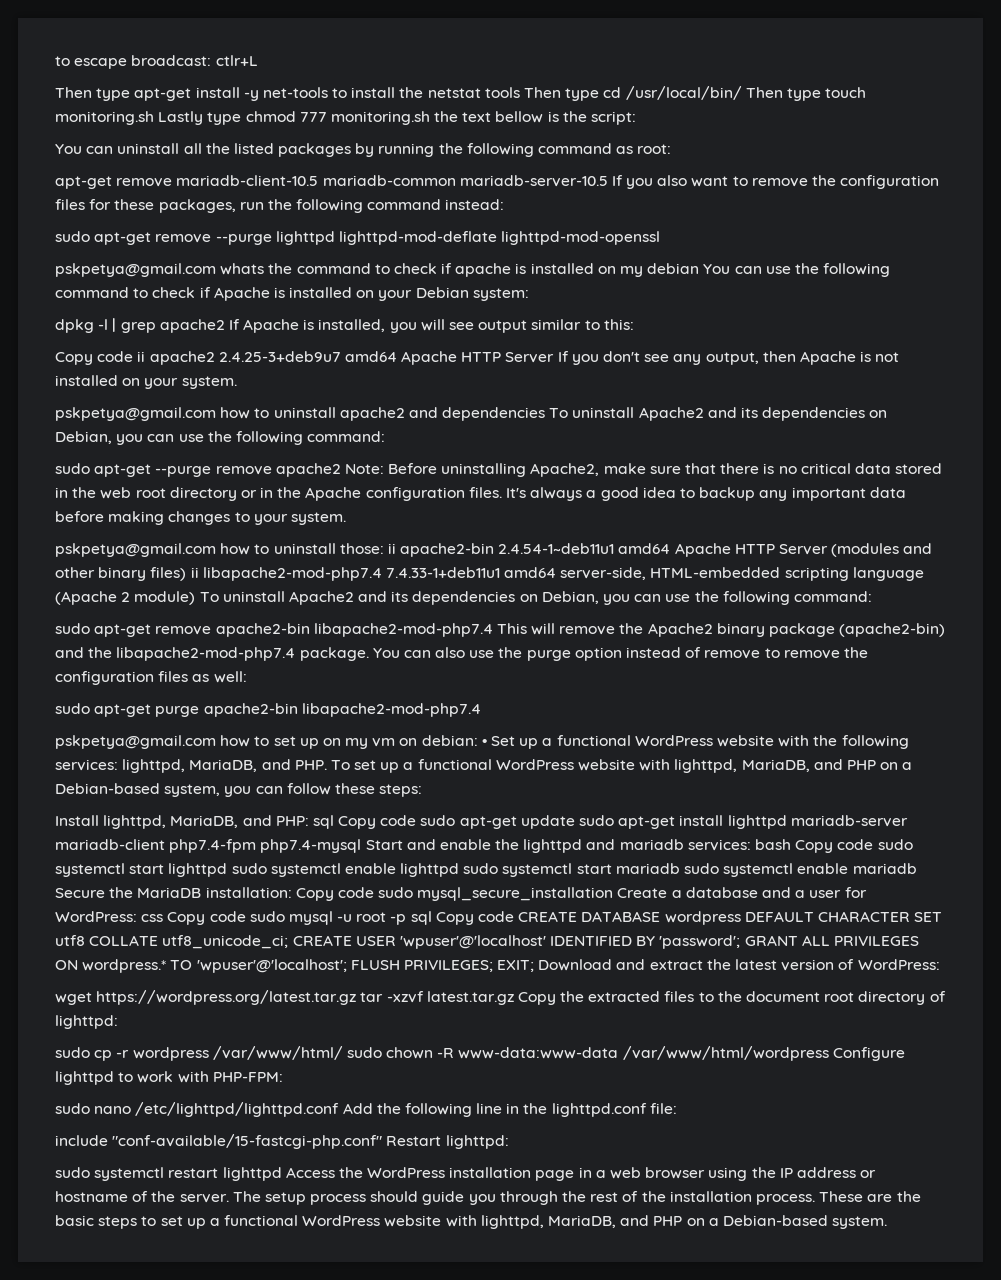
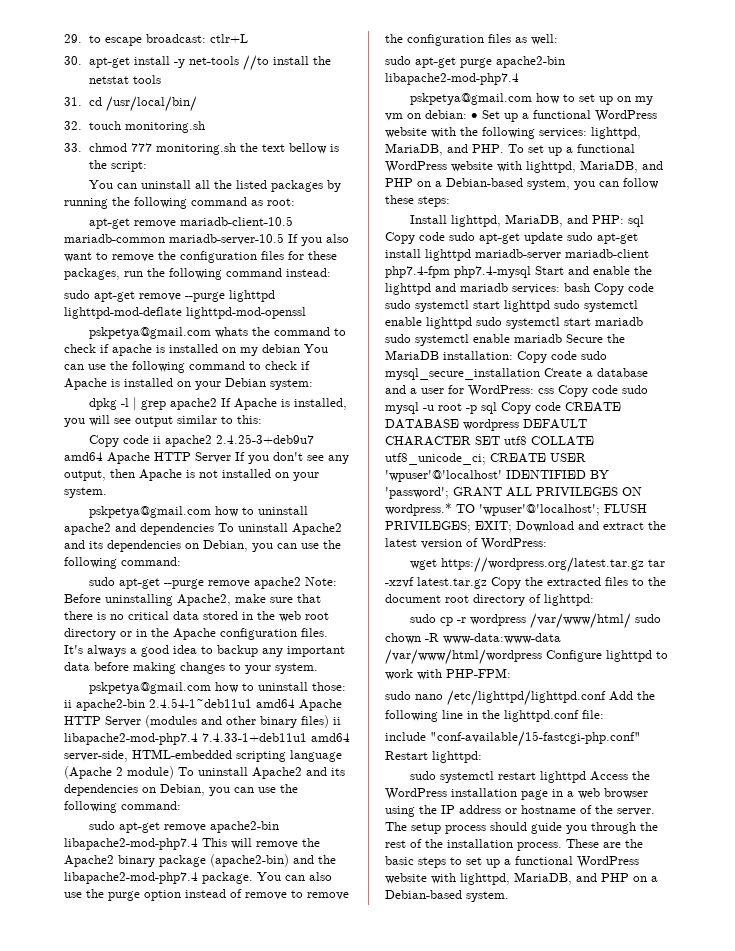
(55, 61) none -> [64,34,82,43] 29.
[55,87,131,101] Then type -> [64,56,82,65] 30.
[332,88,348,98] to -> [243,55,270,71] //to
[524,87,600,101] Then type -> [64,97,82,106] // 31.
[745,87,821,101] Then type -> [64,121,82,130] // 32.
[158,111,242,125] Lastly type -> [64,143,82,152] // 33.

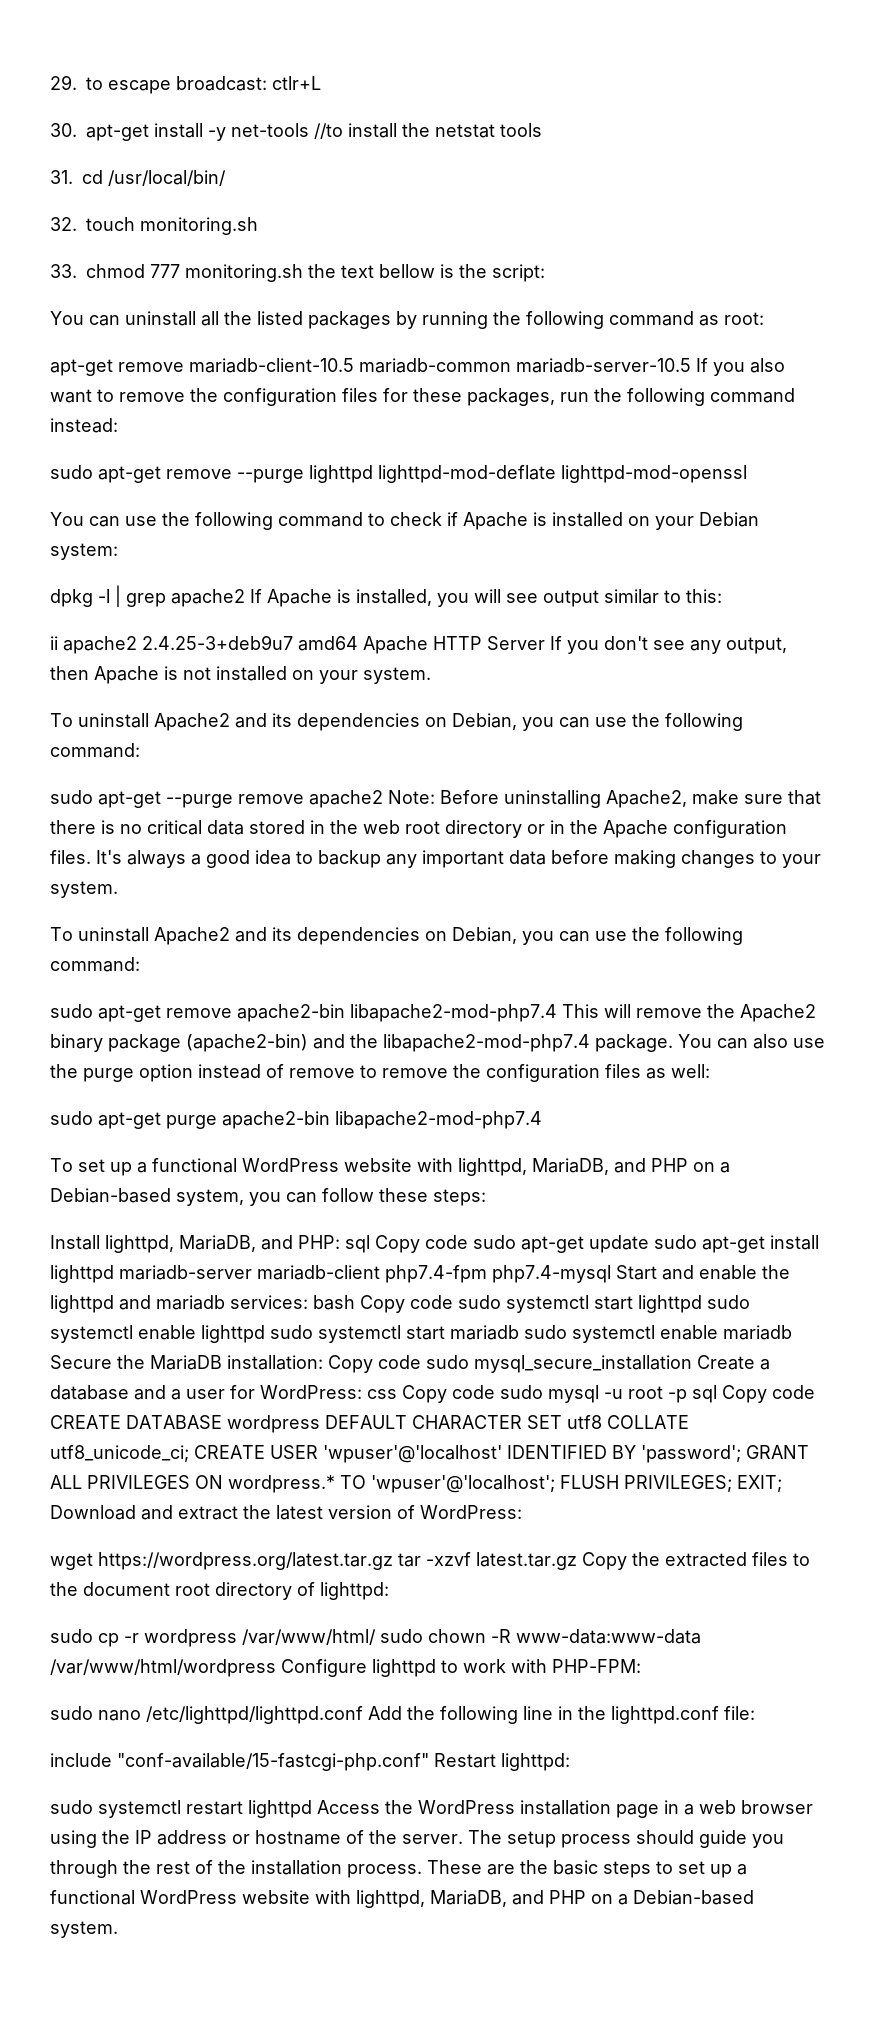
[88,327,346,339] [64,344,300,356] pskpetya@gmail.com whats the command to check if apache is installed on my debian -> (747, 474) none
[88,435,149,447] Copy code -> (722, 596) none
[88,506,308,518] [64,523,214,535] pskpetya@gmail.com how to uninstall apache2 and dependencies -> (431, 675) none
[88,682,346,694] [64,698,342,711] [64,715,341,728] [64,733,350,745] [64,749,342,762] [64,766,174,779] pskpetya@gmail.com how to uninstall those: ii apache2-bin 2.4.54-1~deb11u1 amd64 Apache HTTP Server (modules and other binary files) ii libapache2-mod-php7.4 7.4.33-1+deb11u1 amd64 server-side, HTML-embedded scripting language (Apache 2 module) -> (118, 889) none
[409,93,653,105] [385,110,657,122] [385,127,641,139] [385,143,504,156] pskpetya@gmail.com how to set up on my vm on debian: • Set up a functional WordPress website with the following services: lighttpd, MariaDB, and PHP. -> (542, 1120) none

